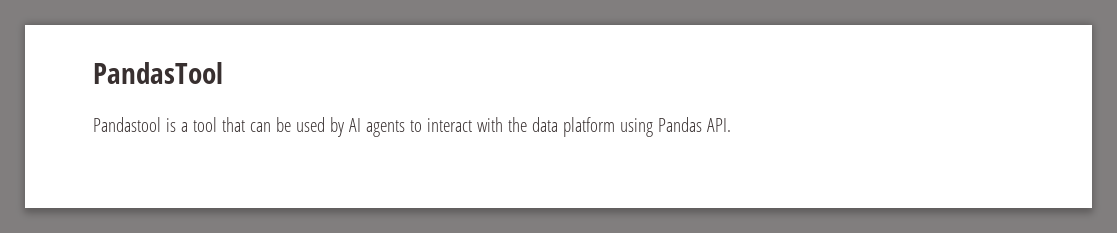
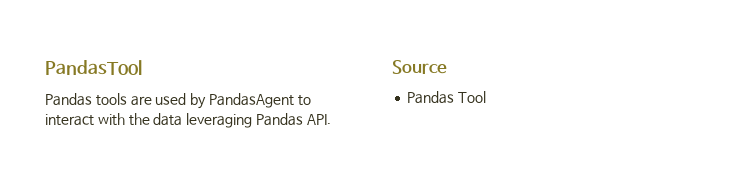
[93,117,405,137] Pandastool is a tool that can be used by AI agents -> [45,93,294,109] Pandas tools are used by PandasAgent
[562,117,653,137] platform using -> [186,113,253,128] leveraging
(731, 125) none -> [392,60,447,74] [407,91,487,104] // Source // Pandas Tool

